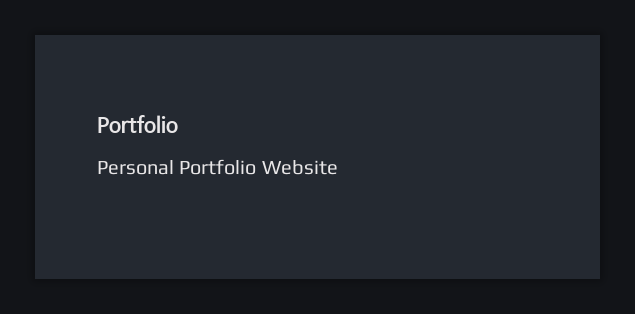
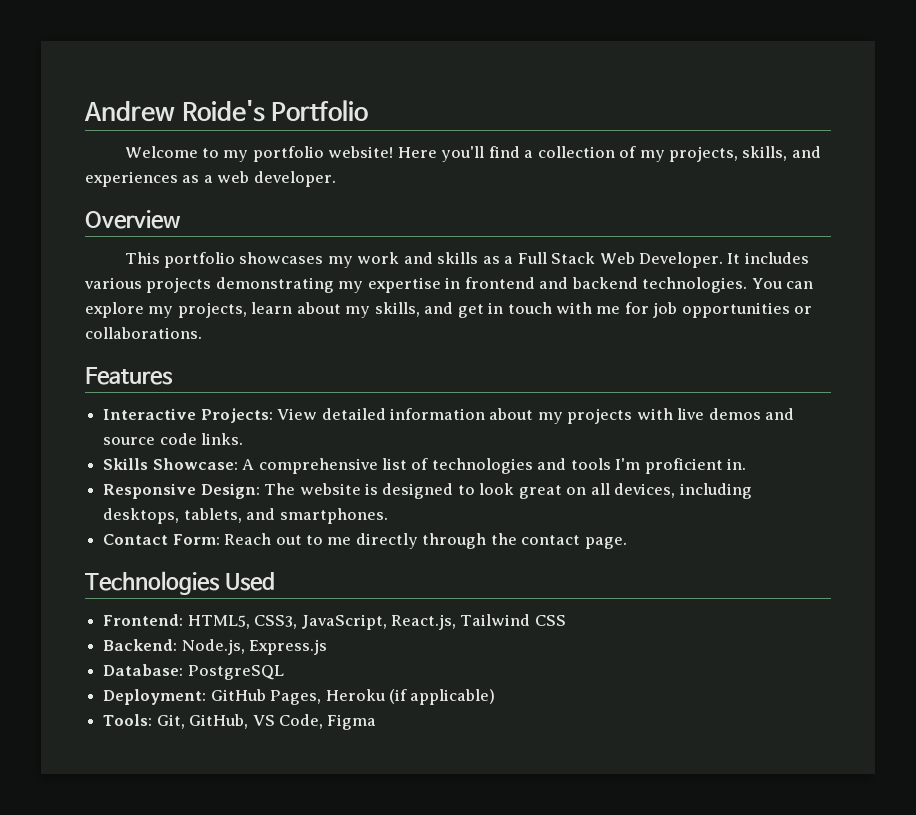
(97, 124) none -> [84,100,265,122] Andrew Roide's
[97,159,338,175] Personal Portfolio Website -> [124,146,821,162] [85,171,336,187] [85,210,181,229] [124,252,809,268] [84,277,813,293] [85,302,813,318] [85,327,202,339] [85,367,173,385] [103,408,795,424] [103,433,244,445] [103,458,747,474] [103,483,752,499] [103,508,388,524] [103,533,627,549] [85,571,275,595] [103,614,566,630] [103,639,328,655] [103,664,284,680] [103,689,496,705] [103,714,377,730] Welcome to my portfolio website! Here you'll find a collection of my projects, skills, and experiences as a web developer. // Overview // This portfolio showcases my work and skills as a Full Stack Web Developer. It includes various projects demonstrating my expertise in frontend and backend technologies. You can explore my projects, learn about my skills, and get in touch with me for job opportunities or collaborations. // Features // Interactive Projects: View detailed information about my projects with live demos and source code links. // Skills Showcase: A comprehensive list of technologies and tools I'm proficient in. // Responsive Design: The website is designed to look great on all devices, including desktops, tablets, and smartphones. // Contact Form: Reach out to me directly through the contact page. // Technologies Used // Frontend: HTML5, CSS3, JavaScript, React.js, Tailwind CSS // Backend: Node.js, Express.js // Database: PostgreSQL // Deployment: GitHub Pages, Heroku (if applicable) // Tools: Git, GitHub, VS Code, Figma

